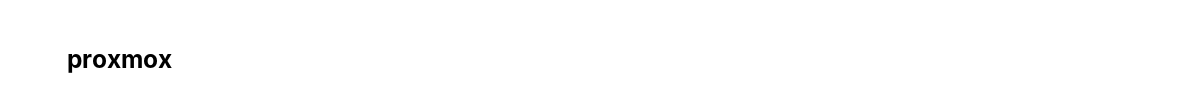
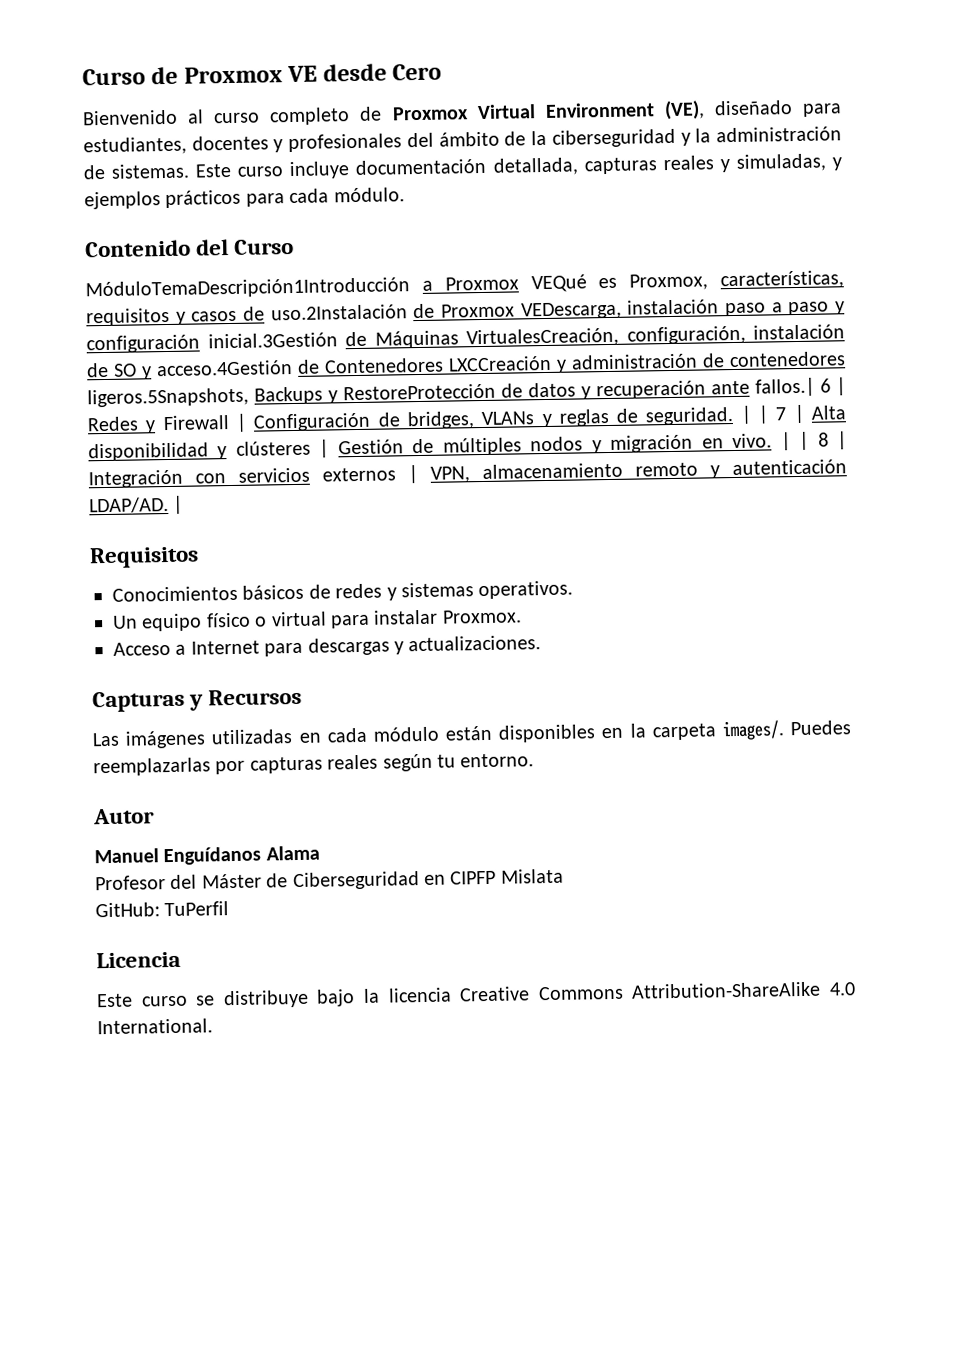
[67,54,172,73] proxmox -> [82,63,443,86] [82,100,843,126] [83,126,843,156] [83,153,843,180] [84,187,405,210] [85,238,295,258] [85,270,844,300] [86,299,845,327] [86,324,845,354] [86,351,846,380] [87,377,846,408] [87,404,846,434] [88,431,848,462] [88,459,847,489] [89,495,184,514] [89,546,199,569] [112,580,574,602] [112,609,522,632] [113,635,542,657] [92,688,303,713] [92,720,851,749] [93,753,535,777] [93,808,155,825] [94,845,320,866] [95,868,564,891] [95,901,230,918] [96,951,181,969] [96,981,857,1009] [97,1018,213,1035] Curso de Proxmox VE desde Cero // Bienvenido al curso completo de Proxmox Virtual Environment (VE), diseñado para estudiantes, docentes y profesionales del ámbito de la ciberseguridad y la administración de sistemas. Este curso incluye documentación detallada, capturas reales y simuladas, y ejemplos prácticos para cada módulo. // Contenido del Curso // MóduloTemaDescripción1Introducción a Proxmox VEQué es Proxmox, características, requisitos y casos de uso.2Instalación de Proxmox VEDescarga, instalación paso a paso y configuración inicial.3Gestión de Máquinas VirtualesCreación, configuración, instalación de SO y acceso.4Gestión de Contenedores LXCCreación y administración de contenedores ligeros.5Snapshots, Backups y RestoreProtección de datos y recuperación ante fallos.| 6 | Redes y Firewall | Configuración de bridges, VLANs y reglas de seguridad. | | 7 | Alta disponibilidad y clústeres | Gestión de múltiples nodos y migración en vivo. | | 8 | Integración con servicios externos | VPN, almacenamiento remoto y autenticación LDAP/AD. | // Requisitos // Conocimientos básicos de redes y sistemas operativos. // Un equipo físico o virtual para instalar Proxmox. // Acceso a Internet para descargas y actualizaciones. // Capturas y Recursos // Las imágenes utilizadas en cada módulo están disponibles en la carpeta images/. Puedes reemplazarlas por capturas reales según tu entorno. // Autor // Manuel Enguídanos Alama // Profesor del Máster de Ciberseguridad en CIPFP Mislata // GitHub: TuPerfil // Licencia // Este curso se distribuye bajo la licencia Creative Commons Attribution-ShareAlike 4.0 International.

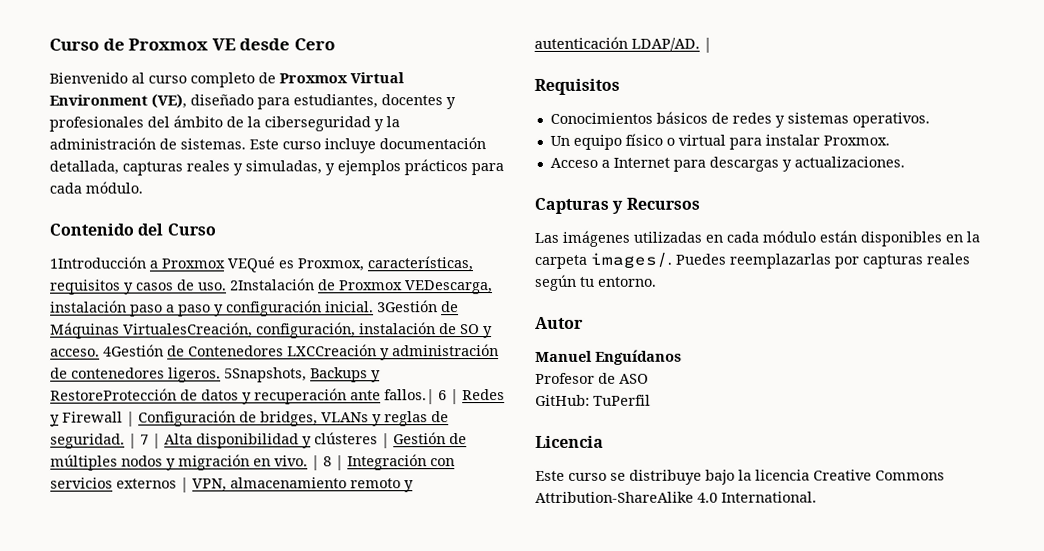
[85,277,410,300] MóduloTemaDescripción1Introducción -> [49,256,146,269] 1Introducción
[270,304,408,321] uso.2Instalación -> [198,278,315,291] uso. 2Instalación
[207,332,338,349] inicial.3Gestión -> [325,300,438,313] inicial. 3Gestión
[156,360,293,377] acceso.4Gestión -> [50,344,164,357] acceso. 4Gestión
[87,387,249,408] ligeros.5Snapshots, -> [168,367,307,383] ligeros. 5Snapshots,
[758,405,770,424] | -> (137, 441) none
[799,431,810,450] | -> (320, 463) none
[265,845,320,861] Alama -> (682, 357) none
[170,868,564,891] del Máster de Ciberseguridad en CIPFP Mislata -> [598,372,649,384] de ASO

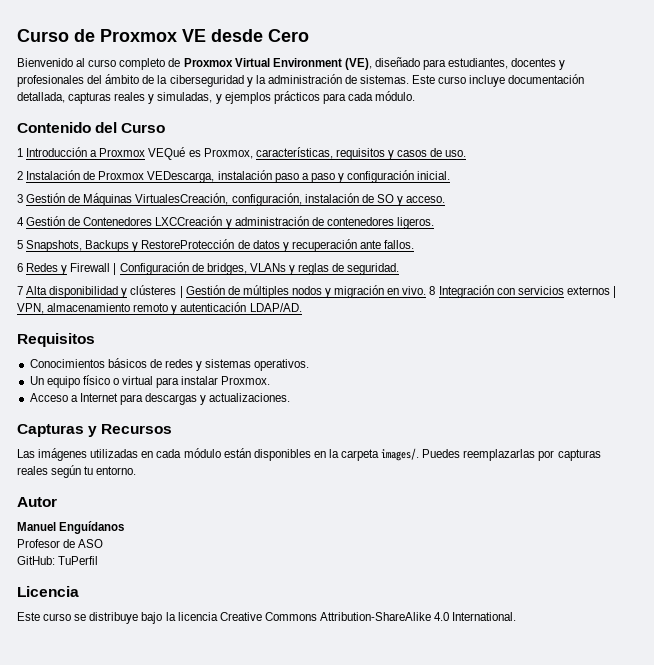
[49,256,146,269] 1Introducción -> [17,147,88,157] 1 Introducción
[230,278,315,291] 2Instalación -> [17,170,81,180] // 2 Instalación
[377,300,438,313] 3Gestión -> [17,193,66,203] // 3 Gestión
[103,344,164,357] 4Gestión -> [17,216,66,226] // 4 Gestión
[224,367,307,383] 5Snapshots, -> [17,240,83,252] // 5 Snapshots,
[384,389,459,405] fallos.| 6 | -> [384,240,415,249] [17,263,23,272] fallos. // 6
[128,433,161,449] | 7 | -> [17,286,23,295] // 7
[311,455,344,471] | 8 | -> [429,286,436,295] 8
[703,37,712,53] | -> (302, 307) none

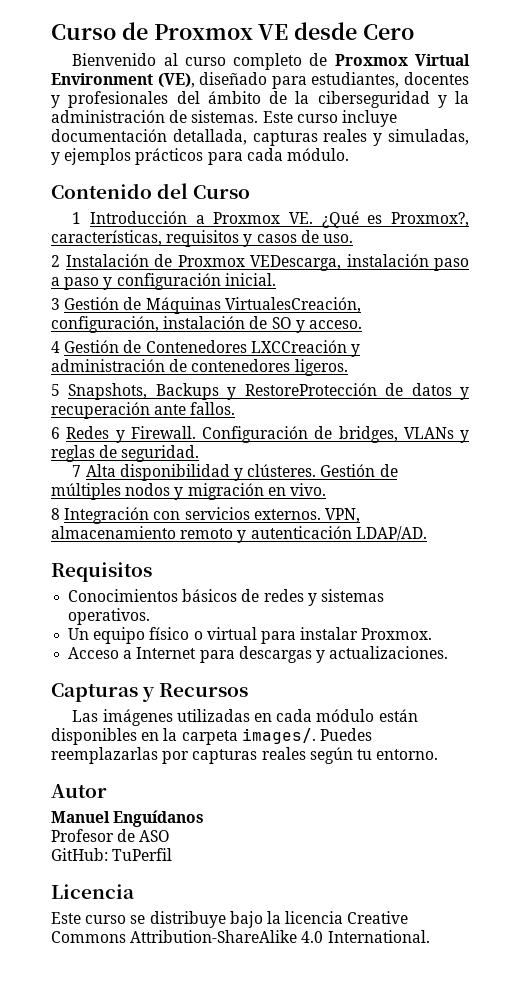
[148,147,253,160] VEQué es Proxmox, -> [289,211,469,228] VE. ¿Qué es Proxmox?,
[70,263,117,275] Firewall | -> [130,426,196,439] Firewall.
[130,285,183,298] clústeres | -> [247,464,317,477] clústeres.
(427, 290) none -> (326, 489) //
[566,286,616,298] externos | -> [253,509,321,520] externos.

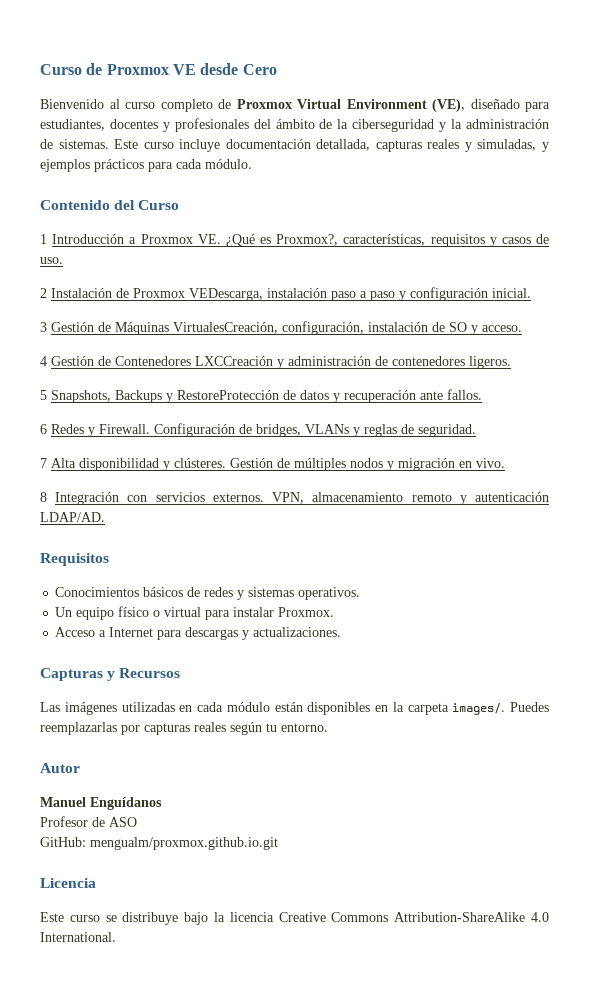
[112,848,173,861] TuPerfil -> [90,837,278,850] mengualm/proxmox.github.io.git

